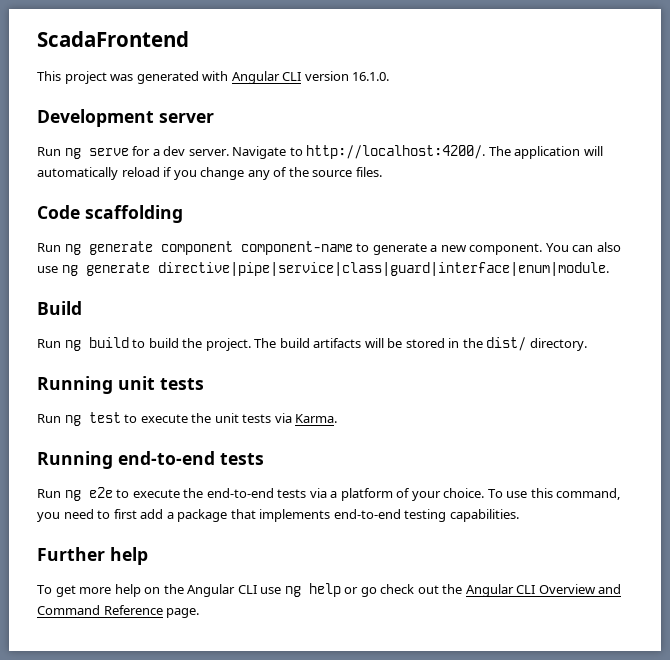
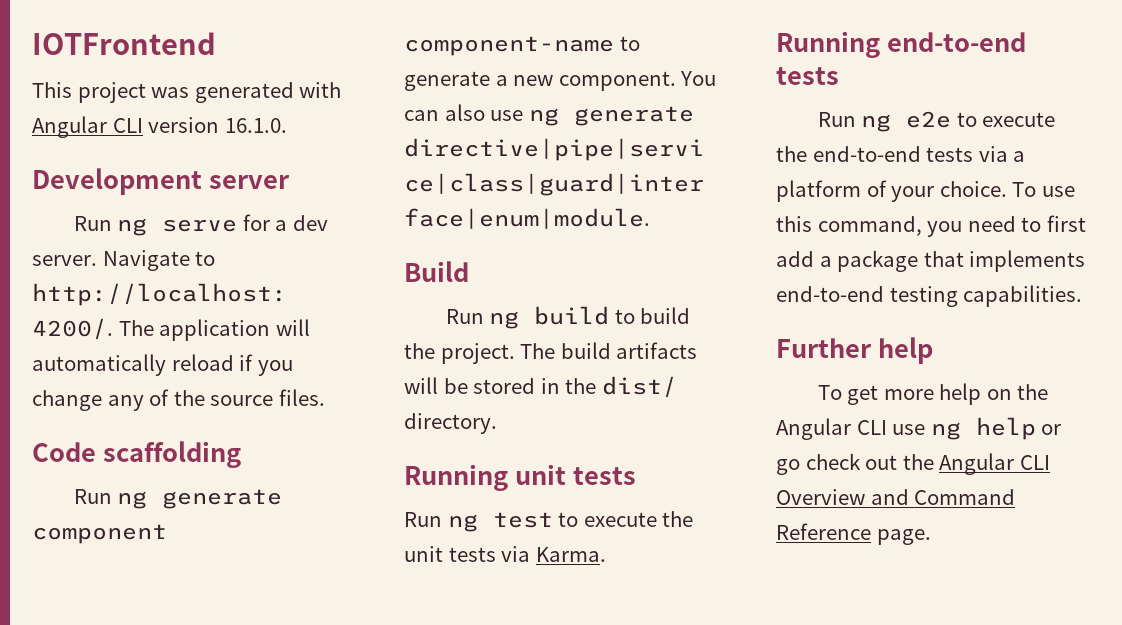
[37,31,189,47] ScadaFrontend -> [32,32,216,55] IOTFrontend

